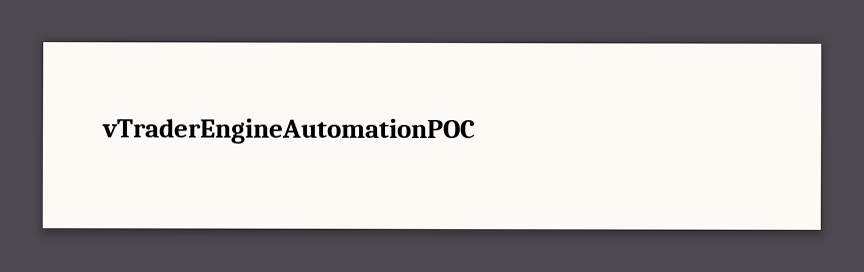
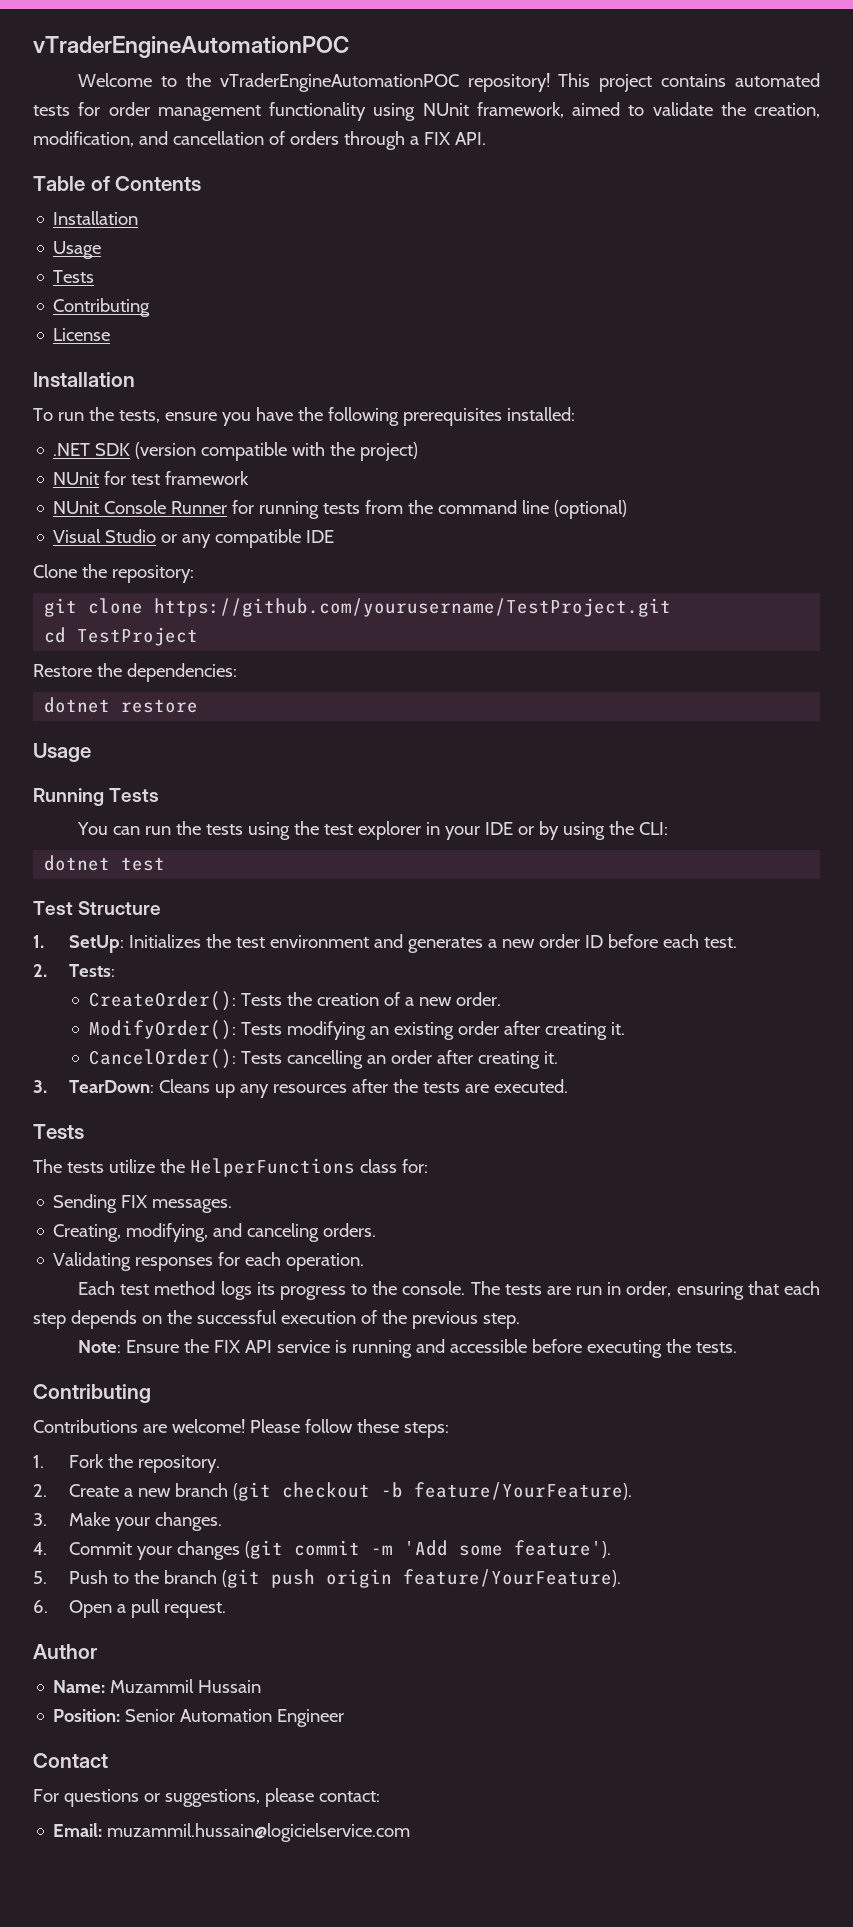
[101,118,476,145] vTraderEngineAutomationPOC -> [33,36,349,58] [78,73,820,92] [33,102,820,121] [33,131,486,150] [33,176,202,191] [53,211,139,225] [53,241,102,259] [53,270,95,283] [53,298,151,317] [53,328,111,341] [33,372,135,387] [33,407,575,426] [53,442,419,461] [53,471,250,485] [53,500,628,519] [53,529,335,548] [33,564,194,583] [44,598,672,617] [44,627,199,646] [33,663,237,682] [44,697,199,713] [33,743,91,762] [33,788,160,806] [77,821,668,840] [44,855,166,871] [33,901,162,915] [33,934,737,953] [33,964,115,977] [89,991,502,1011] [89,1020,626,1040] [89,1049,559,1069] [33,1079,568,1098] [33,1124,84,1139] [33,1158,428,1177] [53,1194,233,1213] [53,1223,377,1242] [53,1252,365,1271] [78,1281,820,1300] [33,1310,520,1329] [78,1339,738,1358] [33,1384,151,1403] [33,1419,449,1438] [33,1454,220,1473] [33,1482,632,1501] [33,1512,222,1531] [33,1540,611,1560] [33,1569,621,1588] [33,1599,226,1618] [33,1644,97,1659] [53,1679,262,1693] [53,1709,345,1727] [33,1753,108,1768] [33,1788,380,1807] [53,1823,411,1842] vTraderEngineAutomationPOC // Welcome to the vTraderEngineAutomationPOC repository! This project contains automated tests for order management functionality using NUnit framework, aimed to validate the creation, modification, and cancellation of orders through a FIX API. // Table of Contents // Installation // Usage // Tests // Contributing // License // Installation // To run the tests, ensure you have the following prerequisites installed: // .NET SDK (version compatible with the project) // NUnit for test framework // NUnit Console Runner for running tests from the command line (optional) // Visual Studio or any compatible IDE // Clone the repository: // git clone https://github.com/yourusername/TestProject.git // cd TestProject // Restore the dependencies: // dotnet restore // Usage // Running Tests // You can run the tests using the test explorer in your IDE or by using the CLI: // dotnet test // Test Structure // 1. SetUp: Initializes the test environment and generates a new order ID before each test. // 2. Tests: // CreateOrder(): Tests the creation of a new order. // ModifyOrder(): Tests modifying an existing order after creating it. // CancelOrder(): Tests cancelling an order after creating it. // 3. TearDown: Cleans up any resources after the tests are executed. // Tests // The tests utilize the HelperFunctions class for: // Sending FIX messages. // Creating, modifying, and canceling orders. // Validating responses for each operation. // Each test method logs its progress to the console. The tests are run in order, ensuring that each step depends on the successful execution of the previous step. // Note: Ensure the FIX API service is running and accessible before executing the tests. // Contributing // Contributions are welcome! Please follow these steps: // 1. Fork the repository. // 2. Create a new branch (git checkout -b feature/YourFeature). // 3. Make your changes. // 4. Commit your changes (git commit -m 'Add some feature'). // 5. Push to the branch (git push origin feature/YourFeature). // 6. Open a pull request. // Author // Name: Muzammil Hussain // Position: Senior Automation Engineer // Contact // For questions or suggestions, please contact: // Email: muzammil.hussain@logicielservice.com

